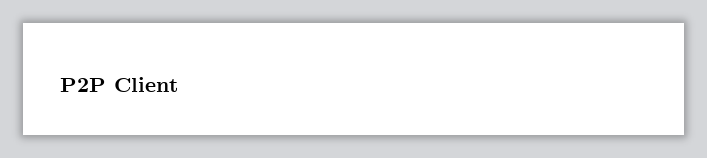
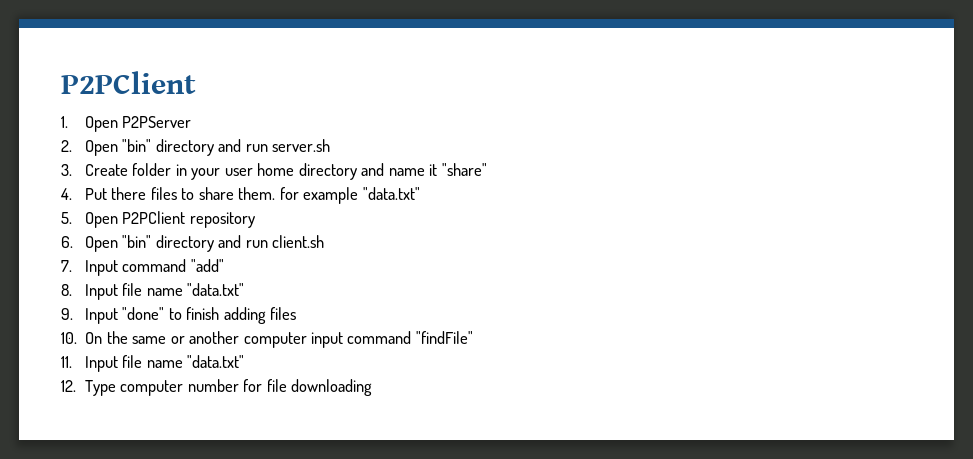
[60,77,178,92] P2P Client -> [61,71,196,94] [61,116,192,132] [61,139,331,156] [61,163,487,180] [61,187,420,204] [61,211,255,228] [61,235,325,252] [61,259,224,276] [61,283,245,300] [61,307,297,324] [61,331,473,348] [61,355,245,372] [61,379,373,396] P2PClient // 1. Open P2PServer // 2. Open "bin" directory and run server.sh // 3. Create folder in your user home directory and name it "share" // 4. Put there files to share them. for example "data.txt" // 5. Open P2PClient repository // 6. Open "bin" directory and run client.sh // 7. Input command "add" // 8. Input file name "data.txt" // 9. Input "done" to finish adding files // 10. On the same or another computer input command "findFile" // 11. Input file name "data.txt" // 12. Type computer number for file downloading

